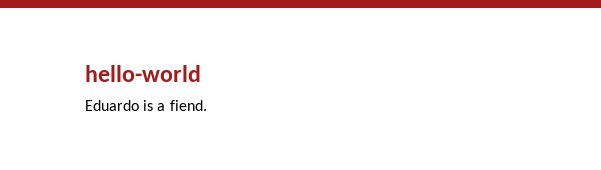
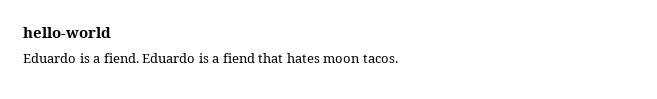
(207, 105) none -> [142,53,398,63] Eduardo is a fiend that hates moon tacos.

